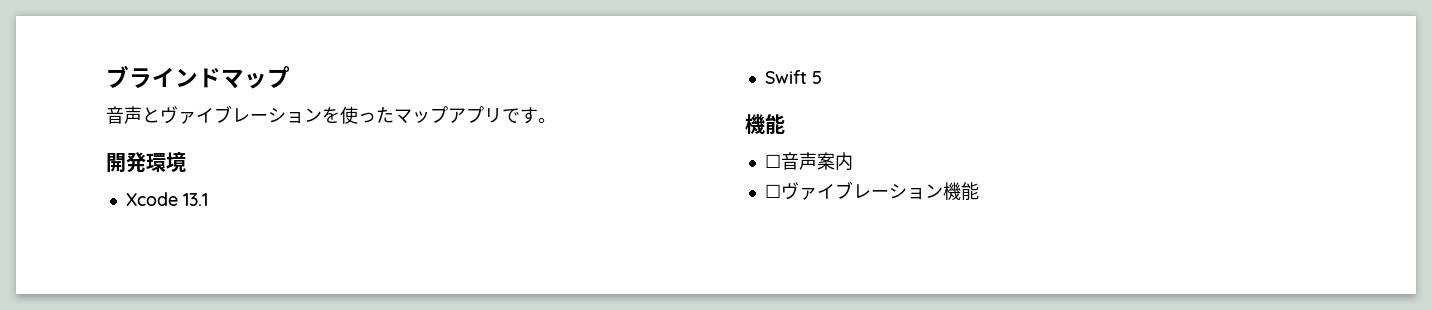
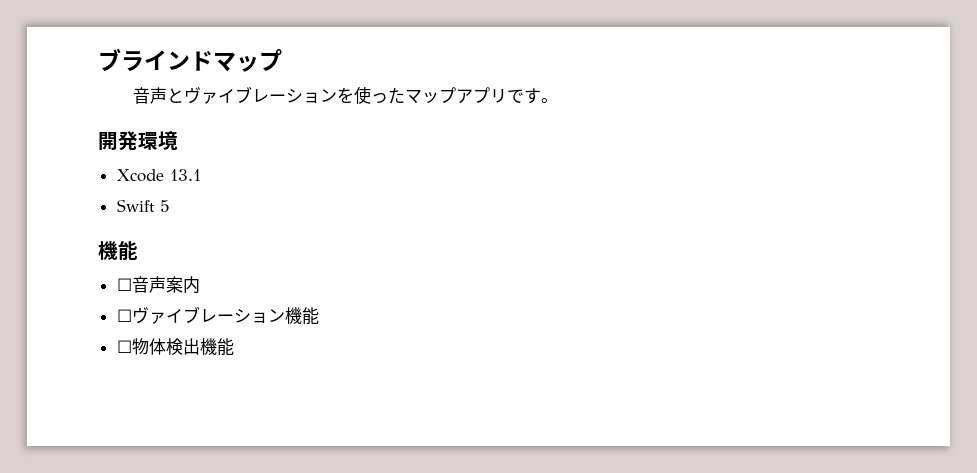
(979, 191) none -> [116,338,234,356] // ☐物体検出機能

